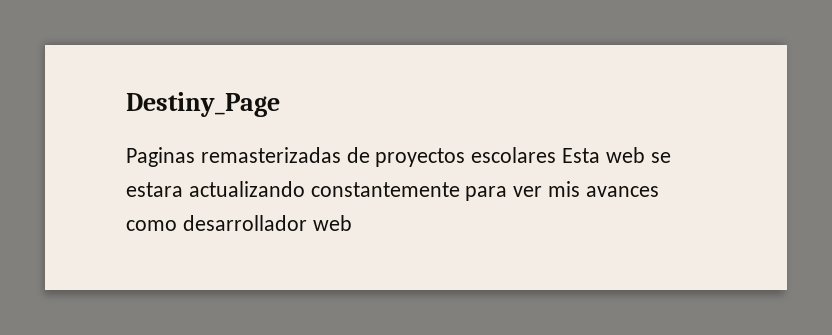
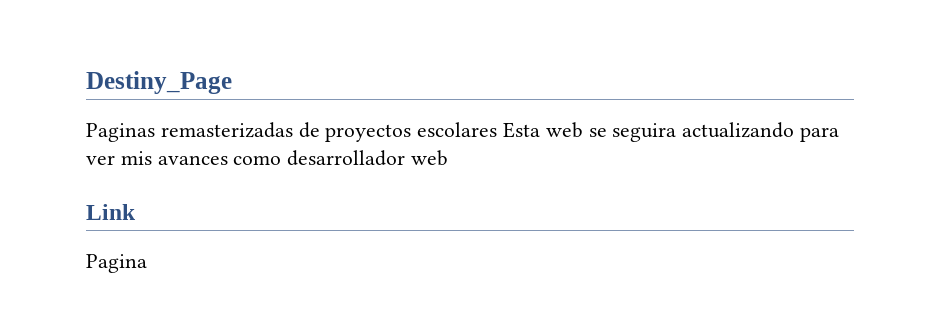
[126,181,460,197] estara actualizando constantemente -> [612,122,795,142] seguira actualizando
(352, 223) none -> [86,204,136,220] [86,254,147,273] // Link // Pagina

